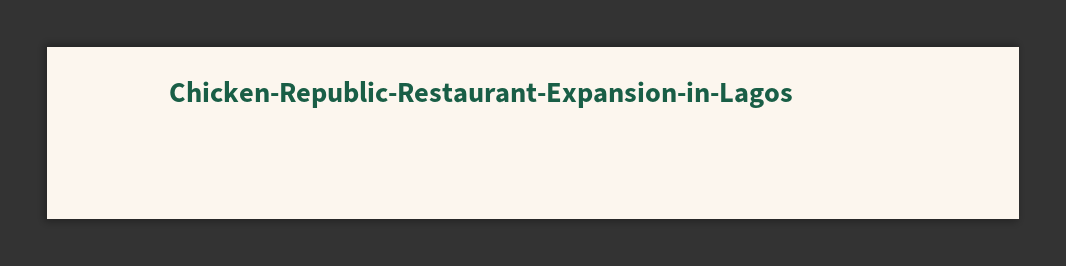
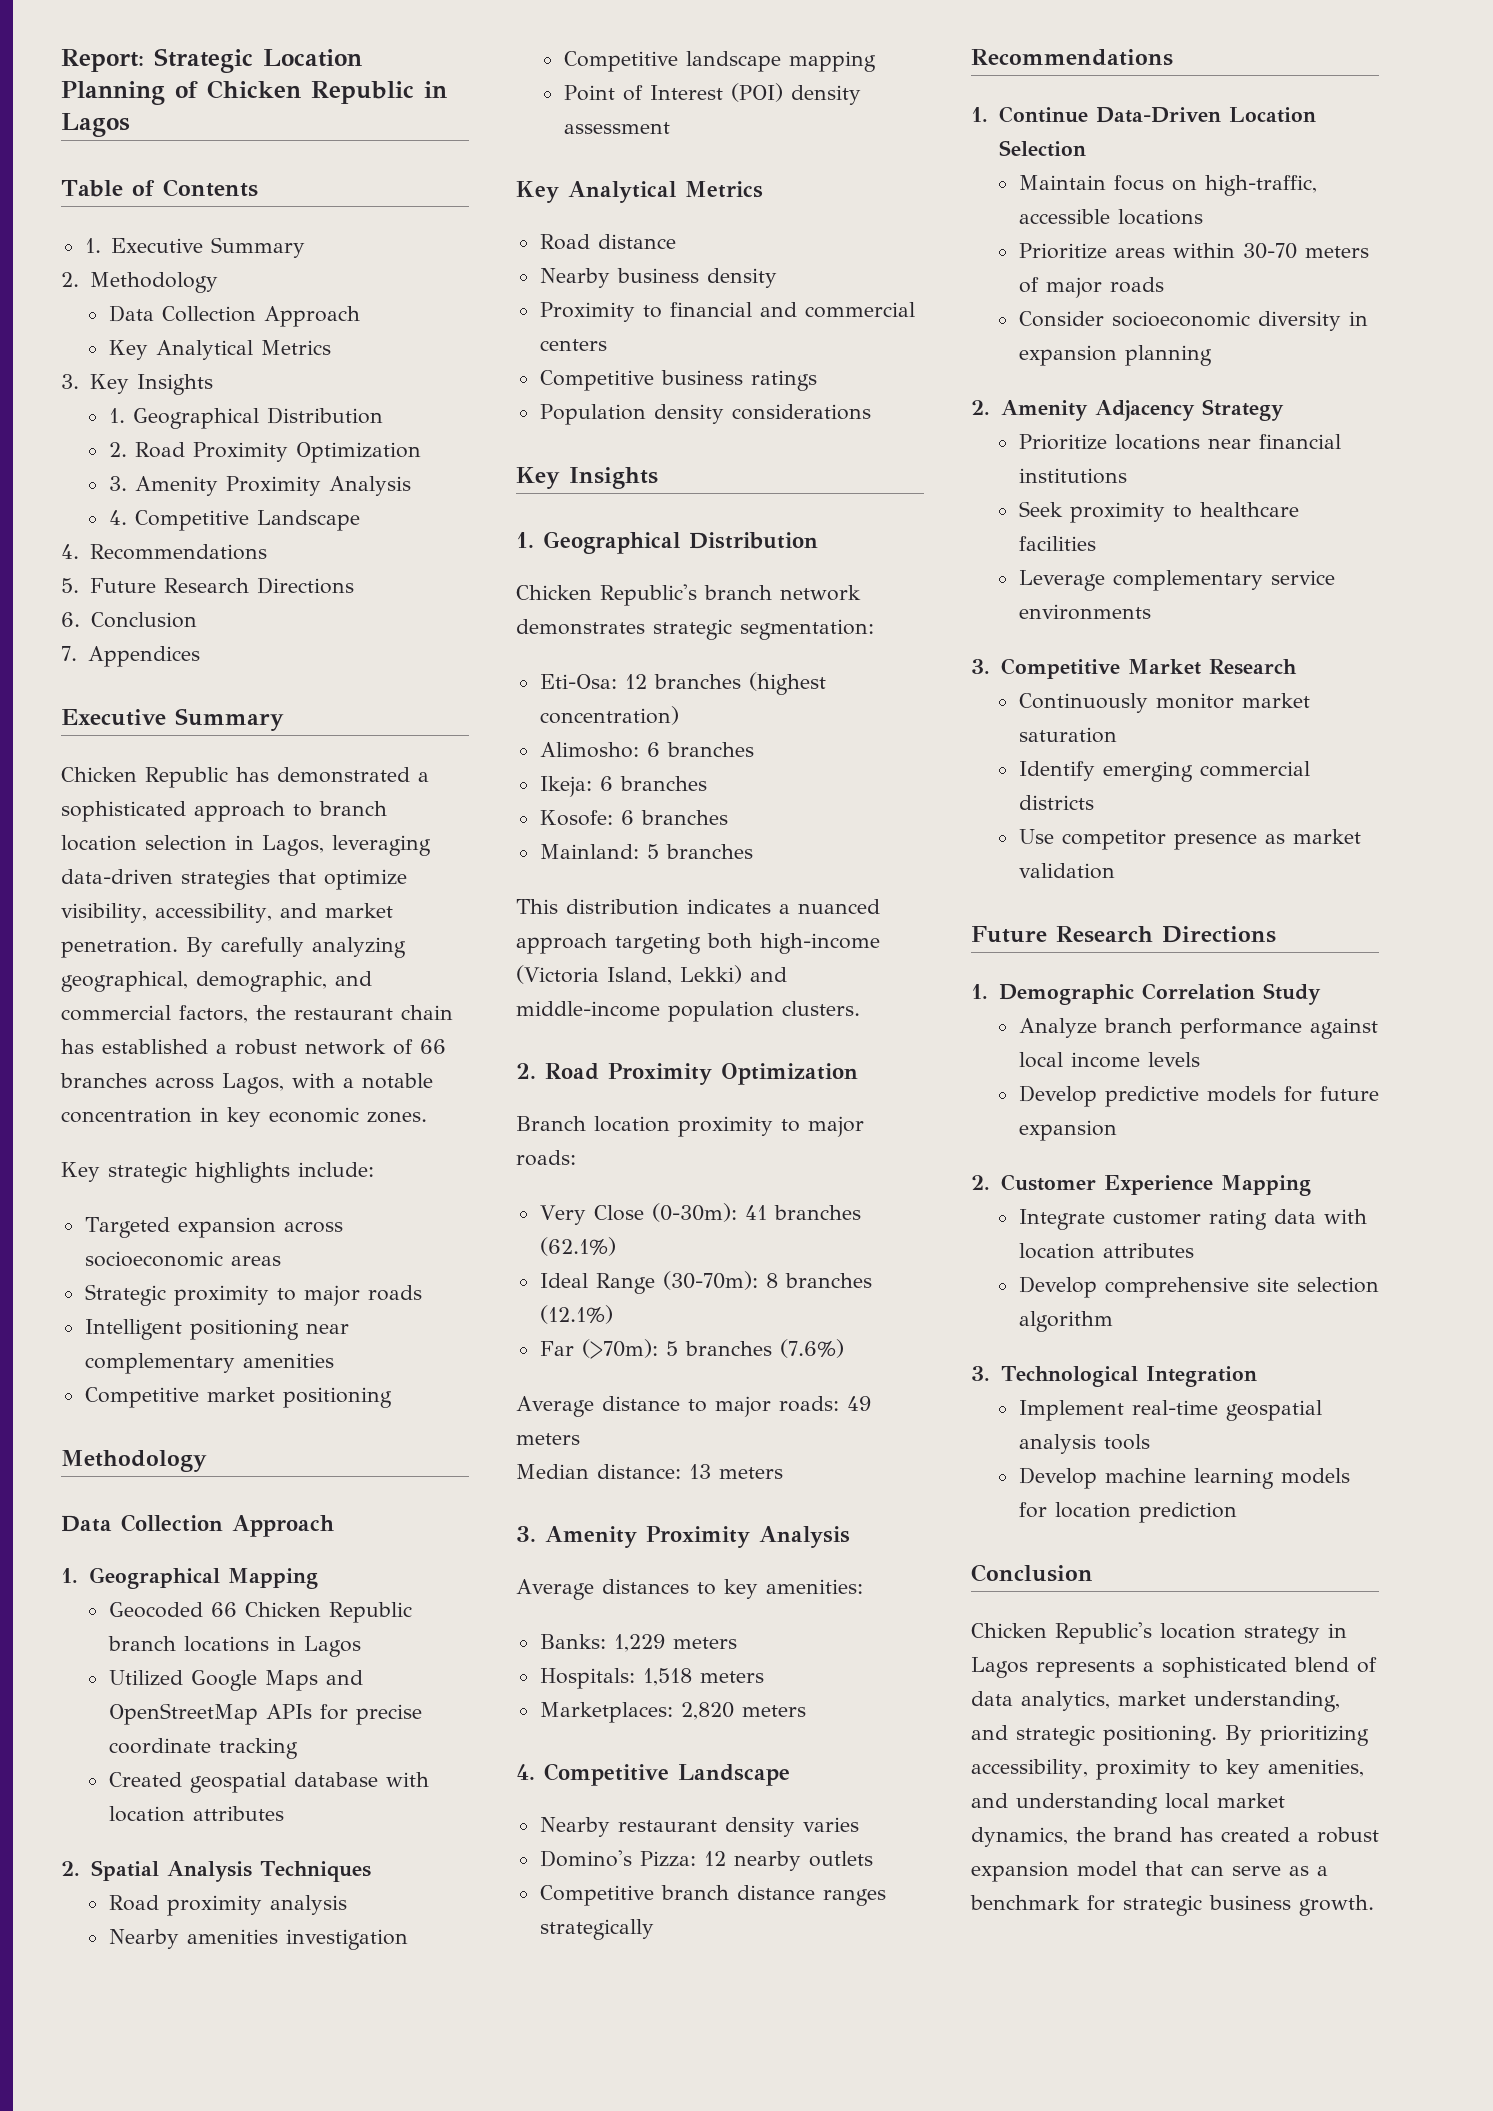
[169,81,793,108] Chicken-Republic-Restaurant-Expansion-in-Lagos -> [61,48,362,73] [61,80,447,105] [61,113,130,137] [61,179,258,197] [84,237,306,258] [61,272,218,293] [108,305,360,327] [108,340,331,360] [61,374,213,395] [108,407,383,429] [108,442,421,463] [108,476,411,496] [108,510,360,531] [61,544,267,560] [61,577,354,594] [61,612,197,628] [61,646,200,667] [61,708,284,731] [61,767,429,788] [61,801,387,822] [61,835,431,856] [61,869,407,890] [61,903,393,923] [61,937,406,958] [61,971,372,992] [61,1005,453,1023] [61,1039,446,1055] [60,1073,433,1094] [61,1107,427,1127] [61,1162,374,1183] [84,1217,343,1238] [84,1251,281,1267] [84,1284,422,1306] [84,1319,349,1340] [84,1353,334,1374] [84,1387,392,1408] [61,1450,207,1472] [61,1514,334,1537] [61,1567,318,1589] [108,1602,412,1623] [107,1636,361,1657] [108,1670,363,1691] [108,1703,422,1725] [108,1738,298,1759] [108,1772,429,1793] [108,1806,284,1822] [61,1860,371,1882] [108,1895,347,1916] [108,1929,408,1950] [563,51,876,72] [563,83,861,105] [563,122,670,134] [516,181,763,203] [539,234,676,250] [539,268,777,288] [539,302,915,322] [539,339,607,351] [539,370,817,391] [539,404,871,425] [516,467,658,489] [516,531,818,554] [516,584,861,606] [516,619,874,640] [539,672,826,695] [539,706,679,725] [539,742,754,758] [539,776,707,797] [539,810,728,826] [539,844,753,859] [516,899,880,915] [516,933,880,954] [516,965,787,985] [516,1001,860,1022] [516,1063,858,1085] [516,1116,864,1137] [516,1150,576,1166] [539,1203,861,1225] [539,1237,616,1256] [539,1271,872,1294] [539,1305,613,1324] [539,1339,844,1359] [516,1396,871,1417] [516,1433,580,1445] [516,1464,783,1479] [516,1526,850,1548] [516,1579,863,1600] [539,1634,737,1652] [539,1668,764,1689] [539,1702,806,1723] [516,1763,790,1786] [539,1817,859,1837] [539,1850,873,1871] [539,1885,886,1906] [539,1919,654,1940] [971,49,1173,66] [971,106,1316,123] [998,140,1086,157] [1018,175,1317,196] [1018,209,1203,225] [1018,243,1369,259] [1018,277,1164,298] [1018,311,1368,331] [1018,345,1212,366] [971,399,1284,421] [1018,434,1341,450] [1018,468,1127,484] [1018,501,1299,523] [1018,536,1096,551] [1018,570,1335,591] [1018,604,1151,620] [971,658,1297,679] [1018,693,1310,713] [1018,727,1117,743] [1018,761,1310,782] [1018,795,1094,810] [1018,829,1361,850] [1018,863,1115,879] [971,926,1276,943] [971,983,1321,1005] [1018,1018,1378,1039] [1018,1052,1200,1068] [1018,1085,1379,1107] [1018,1120,1117,1141] [971,1174,1311,1196] [1018,1209,1367,1230] [1018,1243,1194,1259] [1018,1276,1379,1298] [1018,1311,1113,1332] [971,1366,1257,1387] [1018,1400,1322,1421] [1018,1434,1150,1454] [1018,1467,1350,1489] [1018,1502,1237,1523] [971,1564,1093,1582] [971,1622,1347,1644] [971,1657,1377,1678] [971,1691,1340,1712] [971,1725,1369,1746] [971,1759,1364,1780] [971,1793,1285,1814] [971,1827,1379,1847] [971,1861,1328,1882] [970,1895,1374,1916] Report: Strategic Location Planning of Chicken Republic in Lagos // Table of Contents // 1. Executive Summary // 2. Methodology // Data Collection Approach // Key Analytical Metrics // 3. Key Insights // 1. Geographical Distribution // 2. Road Proximity Optimization // 3. Amenity Proximity Analysis // 4. Competitive Landscape // 4. Recommendations // 5. Future Research Directions // 6. Conclusion // 7. Appendices // Executive Summary // Chicken Republic has demonstrated a sophisticated approach to branch location selection in Lagos, leveraging data-driven strategies that optimize visibility, accessibility, and market penetration. By carefully analyzing geographical, demographic, and commercial factors, the restaurant chain has established a robust network of 66 branches across Lagos, with a notable concentration in key economic zones. // Key strategic highlights include: // Targeted expansion across socioeconomic areas // Strategic proximity to major roads // Intelligent positioning near complementary amenities // Competitive market positioning // Methodology // Data Collection Approach // 1. Geographical Mapping // Geocoded 66 Chicken Republic branch locations in Lagos // Utilized Google Maps and OpenStreetMap APIs for precise coordinate tracking // Created geospatial database with location attributes // 2. Spatial Analysis Techniques // Road proximity analysis // Nearby amenities investigation // Competitive landscape mapping // Point of Interest (POI) density assessment // Key Analytical Metrics // Road distance // Nearby business density // Proximity to financial and commercial centers // Competitive business ratings // Population density considerations // Key Insights // 1. Geographical Distribution // Chicken Republic's branch network demonstrates strategic segmentation: // Eti-Osa: 12 branches (highest concentration) // Alimosho: 6 branches // Ikeja: 6 branches // Kosofe: 6 branches // Mainland: 5 branches // This distribution indicates a nuanced approach targeting both high-income (Victoria Island, Lekki) and middle-income population clusters. // 2. Road Proximity Optimization // Branch location proximity to major roads: // Very Close (0-30m): 41 branches (62.1%) // Ideal Range (30-70m): 8 branches (12.1%) // Far (>70m): 5 branches (7.6%) // Average distance to major roads: 49 meters // Median distance: 13 meters // 3. Amenity Proximity Analysis // Average distances to key amenities: // Banks: 1,229 meters // Hospitals: 1,518 meters // Marketplaces: 2,820 meters // 4. Competitive Landscape // Nearby restaurant density varies // Domino's Pizza: 12 nearby outlets // Competitive branch distance ranges strategically // Recommendations // 1. Continue Data-Driven Location Selection // Maintain focus on high-traffic, accessible locations // Prioritize areas within 30-70 meters of major roads // Consider socioeconomic diversity in expansion planning // 2. Amenity Adjacency Strategy // Prioritize locations near financial institutions // Seek proximity to healthcare facilities // Leverage complementary service environments // 3. Competitive Market Research // Continuously monitor market saturation // Identify emerging commercial districts // Use competitor presence as market validation // Future Research Directions // 1. Demographic Correlation Study // Analyze branch performance against local income levels // Develop predictive models for future expansion // 2. Customer Experience Mapping // Integrate customer rating data with location attributes // Develop comprehensive site selection algorithm // 3. Technological Integration // Implement real-time geospatial analysis tools // Develop machine learning models for location prediction // Conclusion // Chicken Republic's location strategy in Lagos represents a sophisticated blend of data analytics, market understanding, and strategic positioning. By prioritizing accessibility, proximity to key amenities, and understanding local market dynamics, the brand has created a robust expansion model that can serve as a benchmark for strategic business growth.

